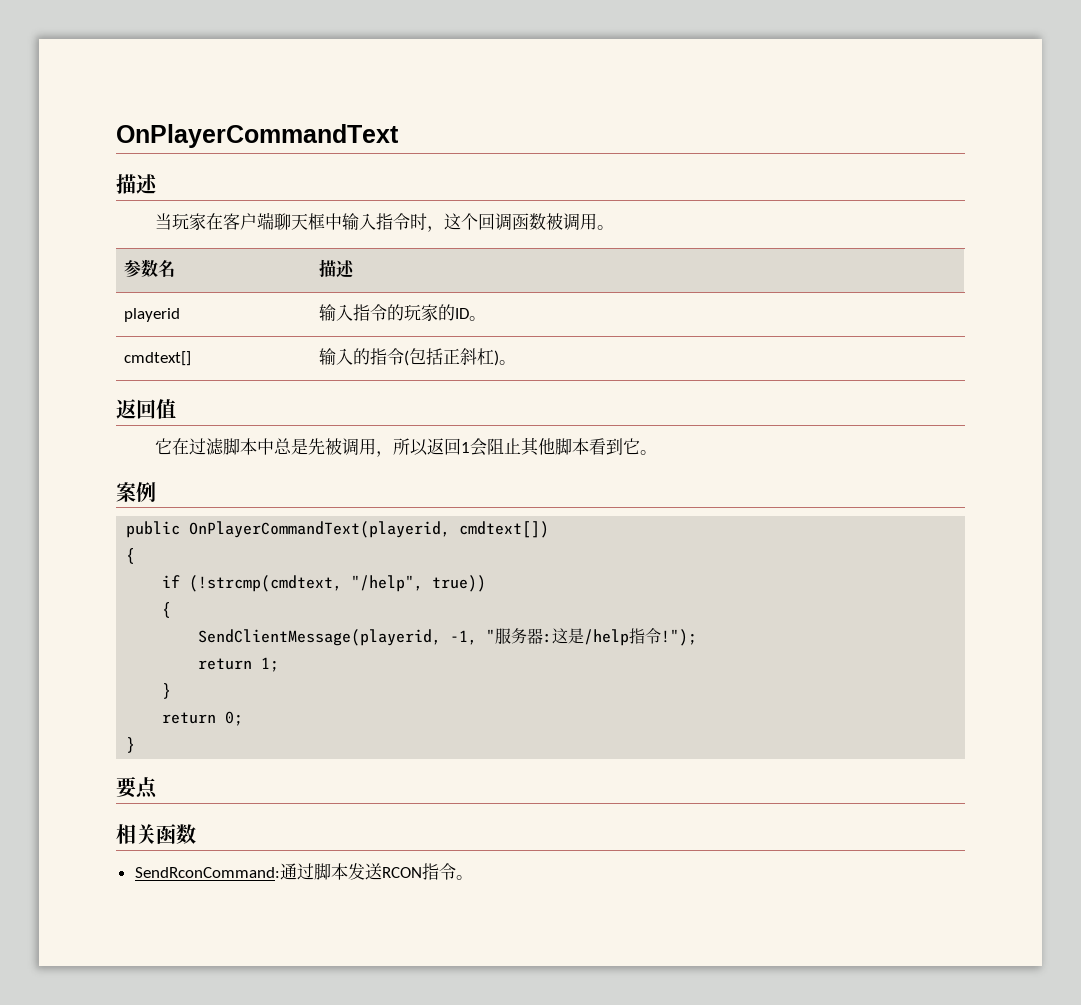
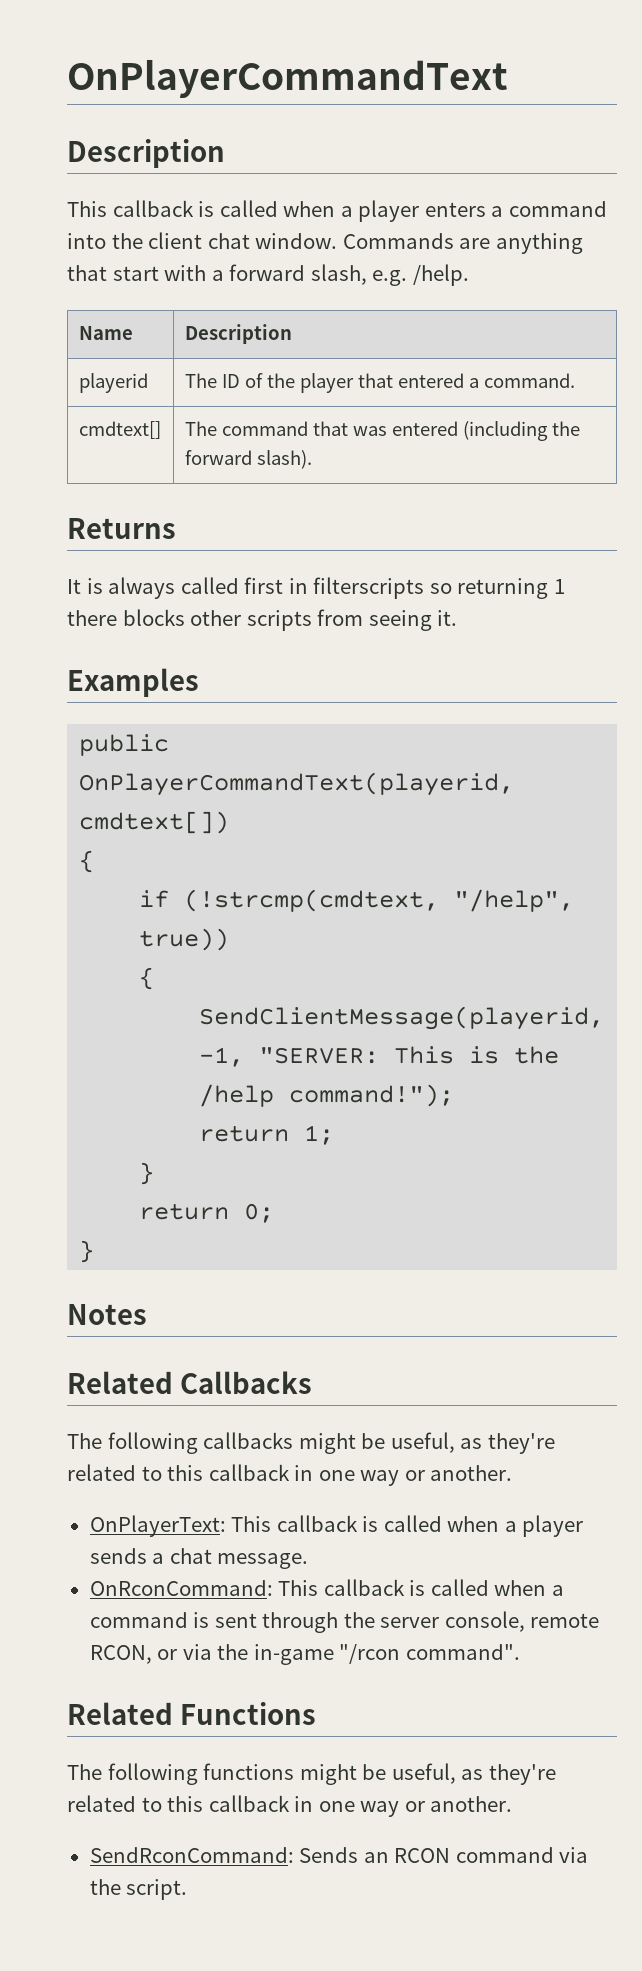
[116,174,158,194] [154,212,614,232] [123,259,175,278] [318,259,355,278] [123,308,180,322] [318,304,486,322] [123,351,191,366] [318,348,516,366] [116,399,176,419] [154,437,657,457] [116,481,156,502] 描述 // 当玩家在客户端聊天框中输入指令时，这个回调函数被调用。 // 参数名 | 描述 // playerid | 输入指令的玩家的ID。 // cmdtext[] | 输入的指令(包括正斜杠)。 // 返回值 // 它在过滤脚本中总是先被调用，所以返回1会阻止其他脚本看到它。 // 案例 -> [67,139,225,168] [67,200,607,222] [67,232,583,254] [67,264,469,286] [78,326,133,340] [184,324,292,344] [78,373,148,393] [184,373,575,393] [78,421,161,439] [184,421,580,441] [184,450,312,469] [67,518,176,539] [67,577,565,599] [67,609,458,631] [67,668,199,697] Description // This callback is called when a player enters a command into the client chat window. Commands are anything that start with a forward slash, e.g. /help. // Name | Description // playerid | The ID of the player that entered a command. // cmdtext[] | The command that was entered (including the forward slash). // Returns // It is always called first in filterscripts so returning 1 there blocks other scripts from seeing it. // Examples
[486,628,698,646] "服务器:这是/help指令!"); -> [259,1046,560,1064] [199,1084,455,1107] "SERVER: This is the /help command!");
[116,777,158,799] [116,824,196,844] [134,863,473,880] 要点 // 相关函数 // SendRconCommand:通过脚本发送RCON指令。 -> [67,1304,147,1325] [67,1371,313,1394] [67,1432,555,1454] [67,1464,513,1486] [89,1515,584,1537] [89,1548,309,1569] [89,1579,564,1596] [89,1611,600,1633] [89,1644,520,1665] [67,1702,317,1725] [67,1763,556,1785] [67,1795,513,1817] [89,1847,589,1863] [89,1879,188,1900] Notes // Related Callbacks // The following callbacks might be useful, as they're related to this callback in one way or another. // OnPlayerText: This callback is called when a player sends a chat message. // OnRconCommand: This callback is called when a command is sent through the server console, remote RCON, or via the in-game "/rcon command". // Related Functions // The following functions might be useful, as they're related to this callback in one way or another. // SendRconCommand: Sends an RCON command via the script.

